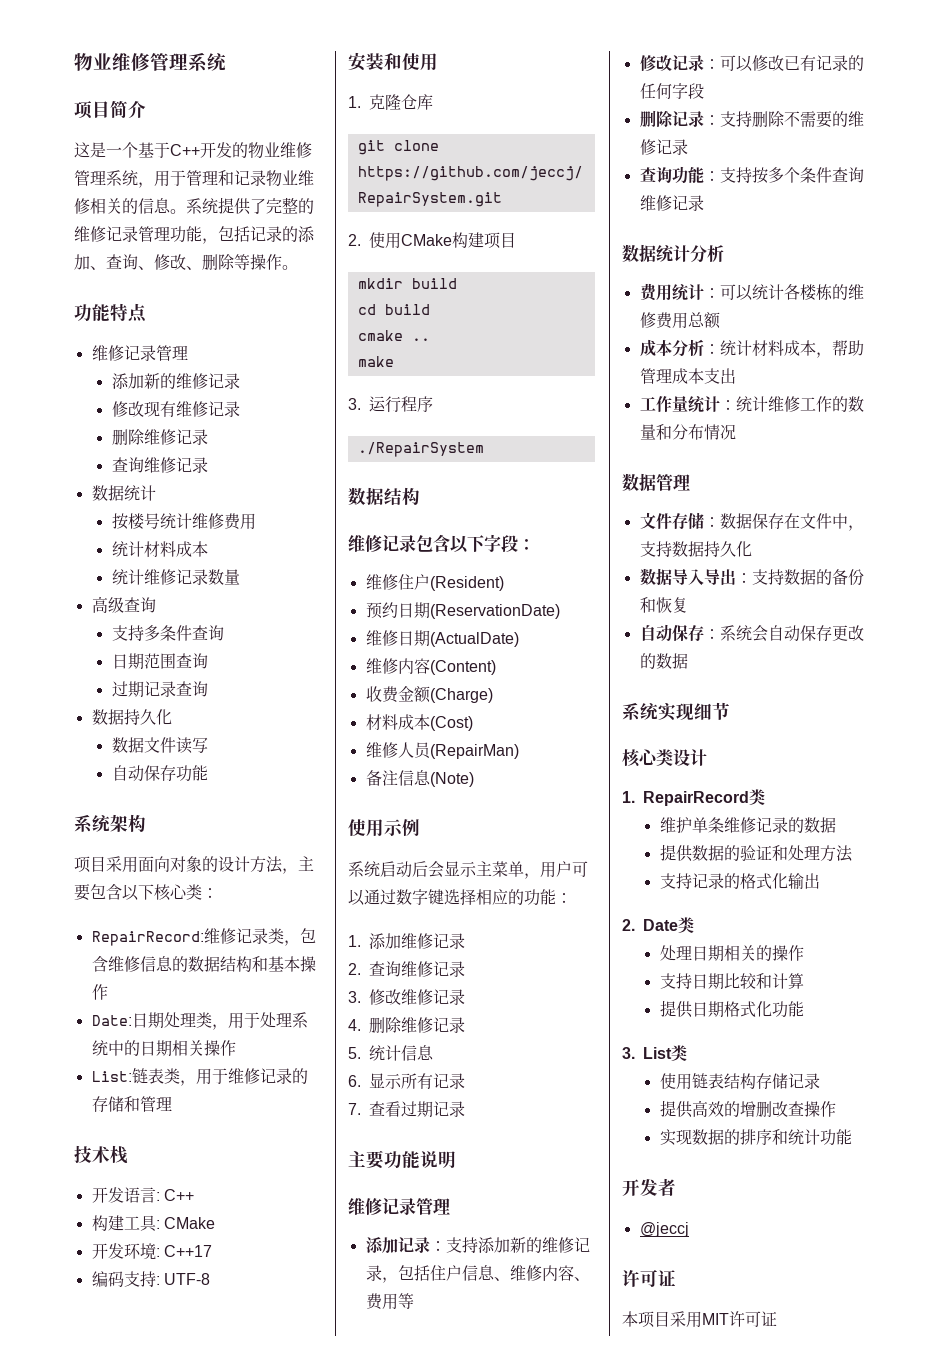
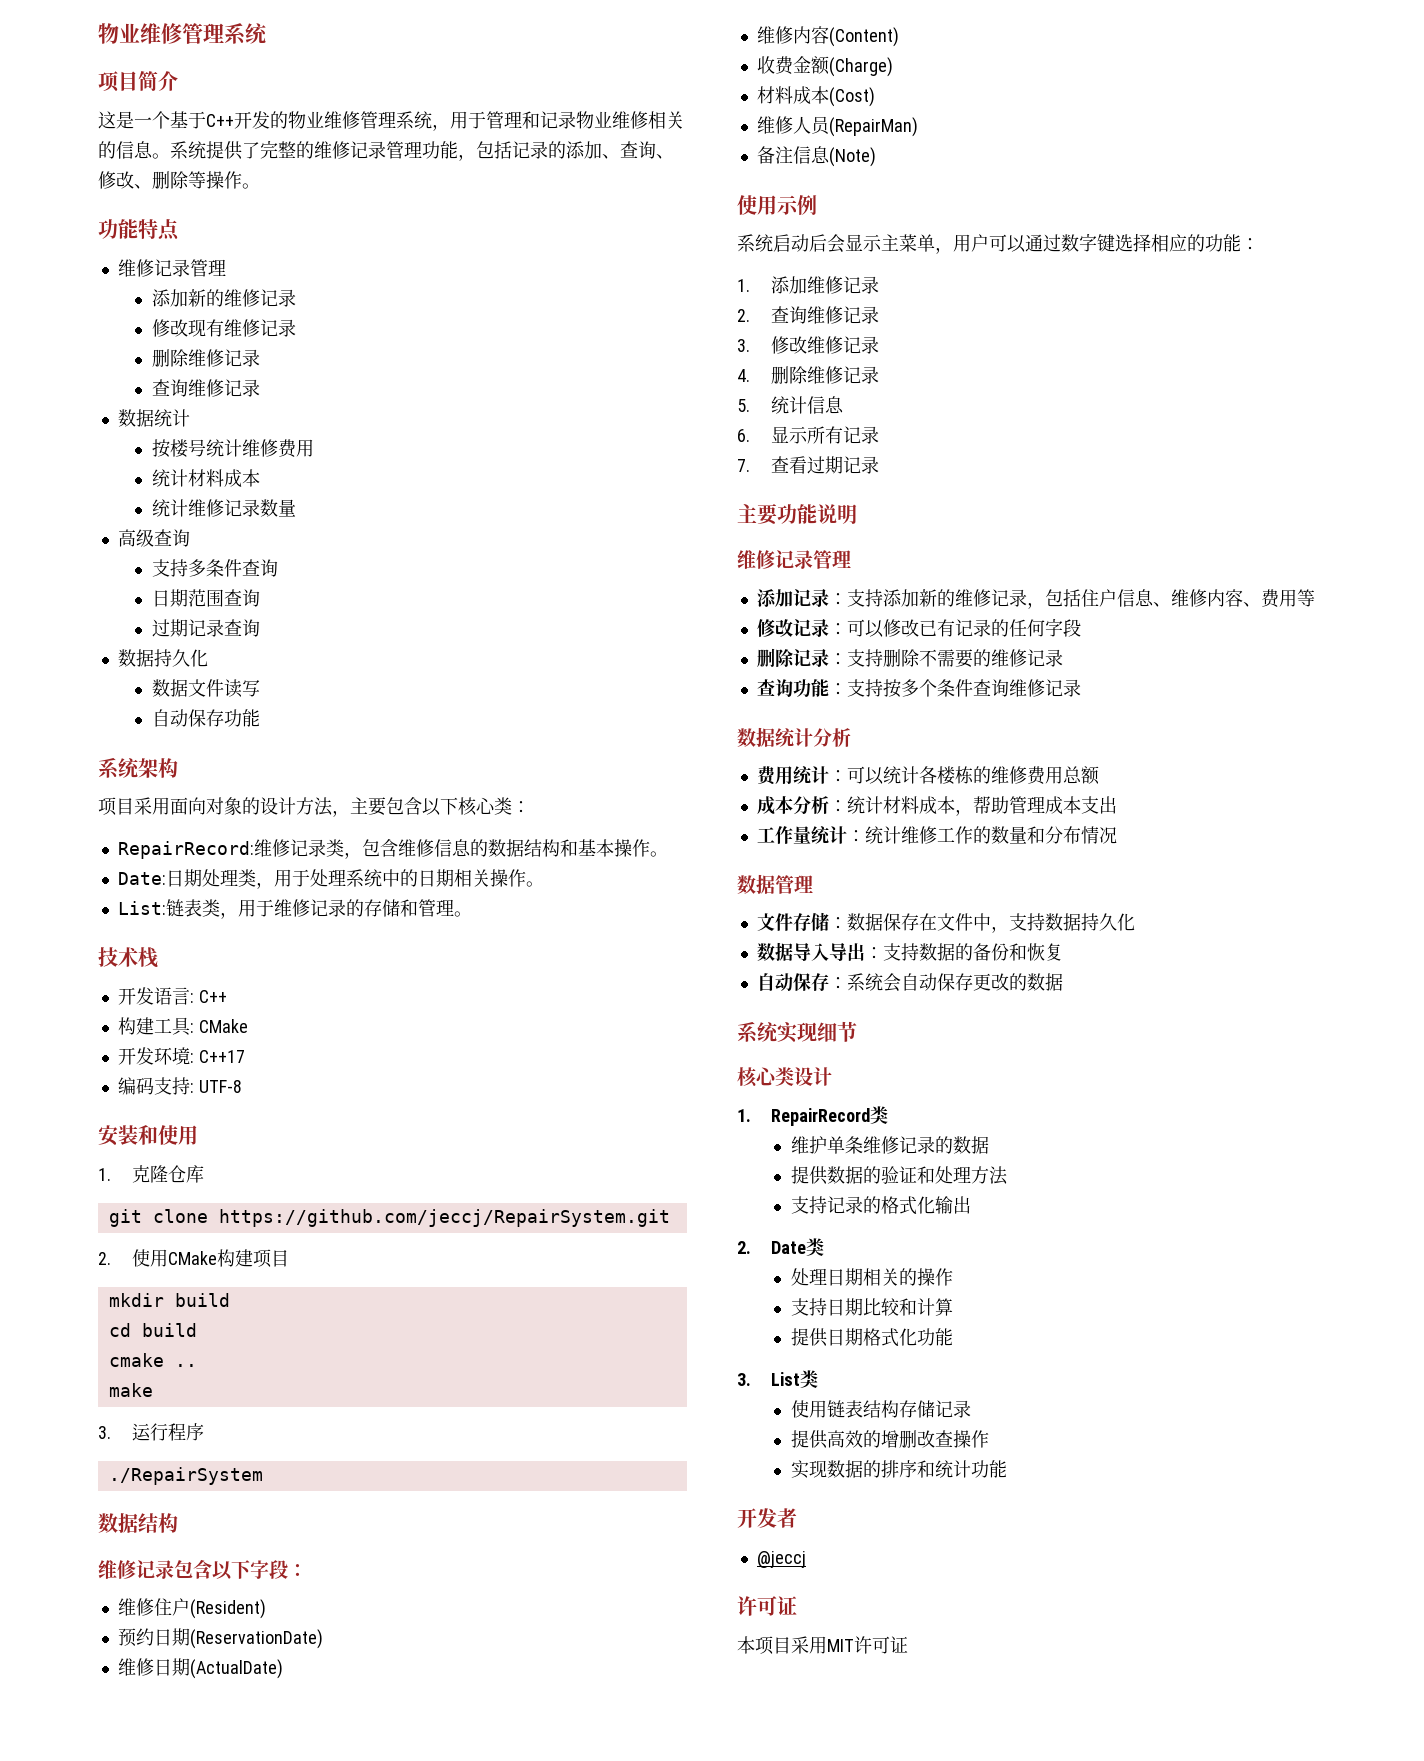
(108, 992) none -> [649,851,668,857] 。
(236, 1048) none -> [525,881,544,887] 。
(172, 1103) none -> [453,911,472,917] 。

